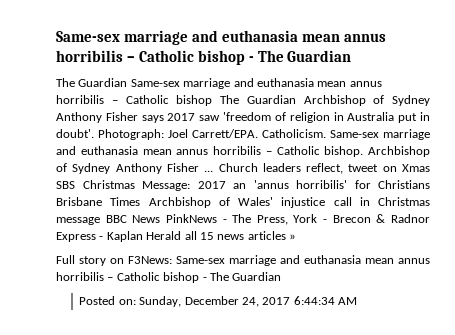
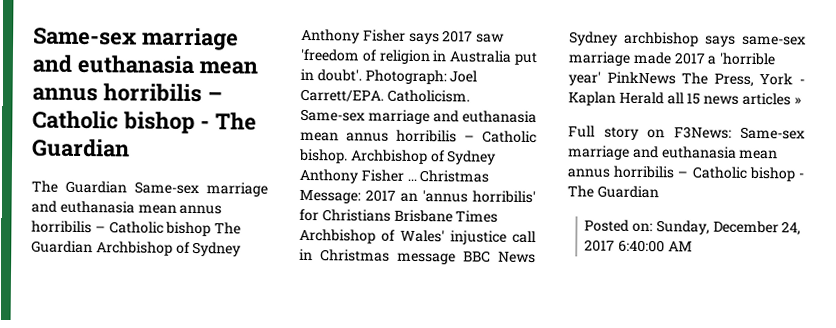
[218,163,431,174] [56,181,75,189] Church leaders reflect, tweet on Xmas SBS -> (417, 179) none
[165,214,430,225] [56,232,96,242] PinkNews - The Press, York - Brecon & Radnor Express -> [569,31,806,47] [568,51,777,66] [568,71,794,87] Sydney archbishop says same-sex marriage made 2017 a 'horrible year' PinkNews The Press, York
[293,296,335,305] 6:44:34 -> [618,239,666,253] 6:40:00

